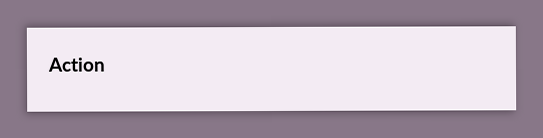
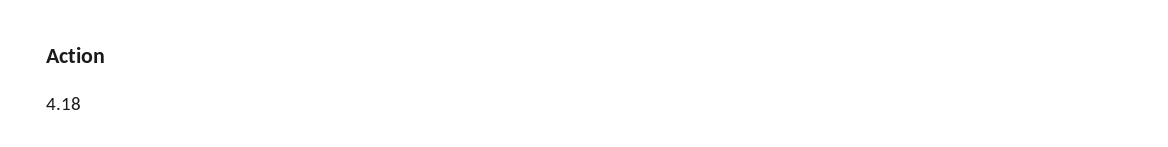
(106, 64) none -> [46,97,81,110] // 4.18

